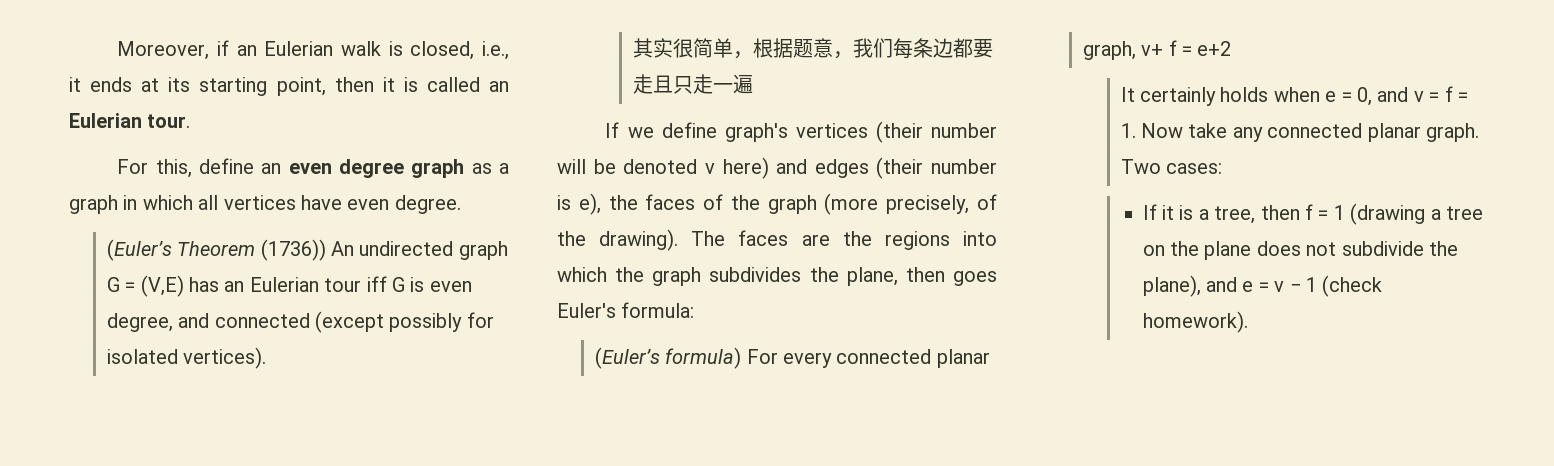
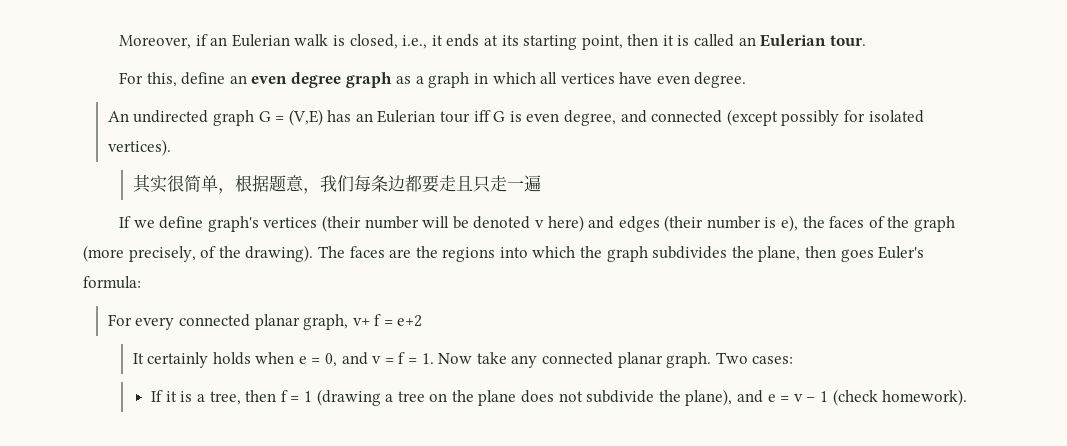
[106,239,326,261] (Euler’s Theorem (1736)) -> (747, 80) none
[594,347,742,369] (Euler’s formula) -> (141, 282) none

